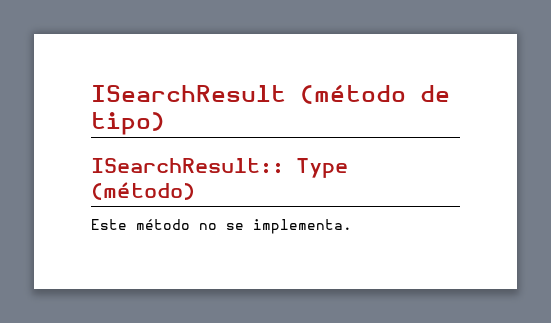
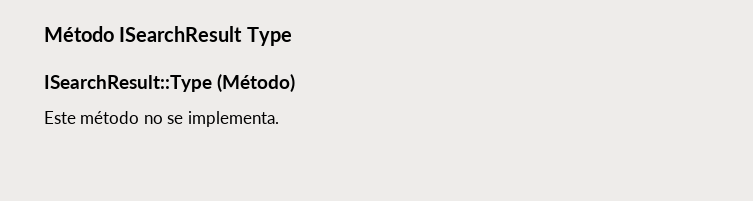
[91,85,450,104] [91,112,165,135] [91,158,348,178] [91,182,195,200] ISearchResult (método de tipo) // ISearchResult:: Type (método) -> [44,26,292,46] [44,74,296,92] Método ISearchResult Type // ISearchResult::Type (Método)

